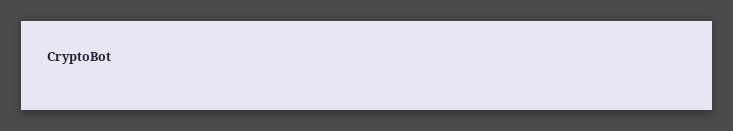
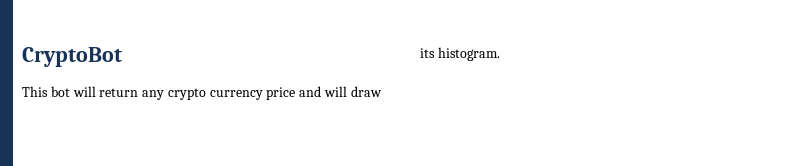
(111, 58) none -> [22,86,382,100] [420,47,500,61] // This bot will return any crypto currency price and will draw its histogram.

